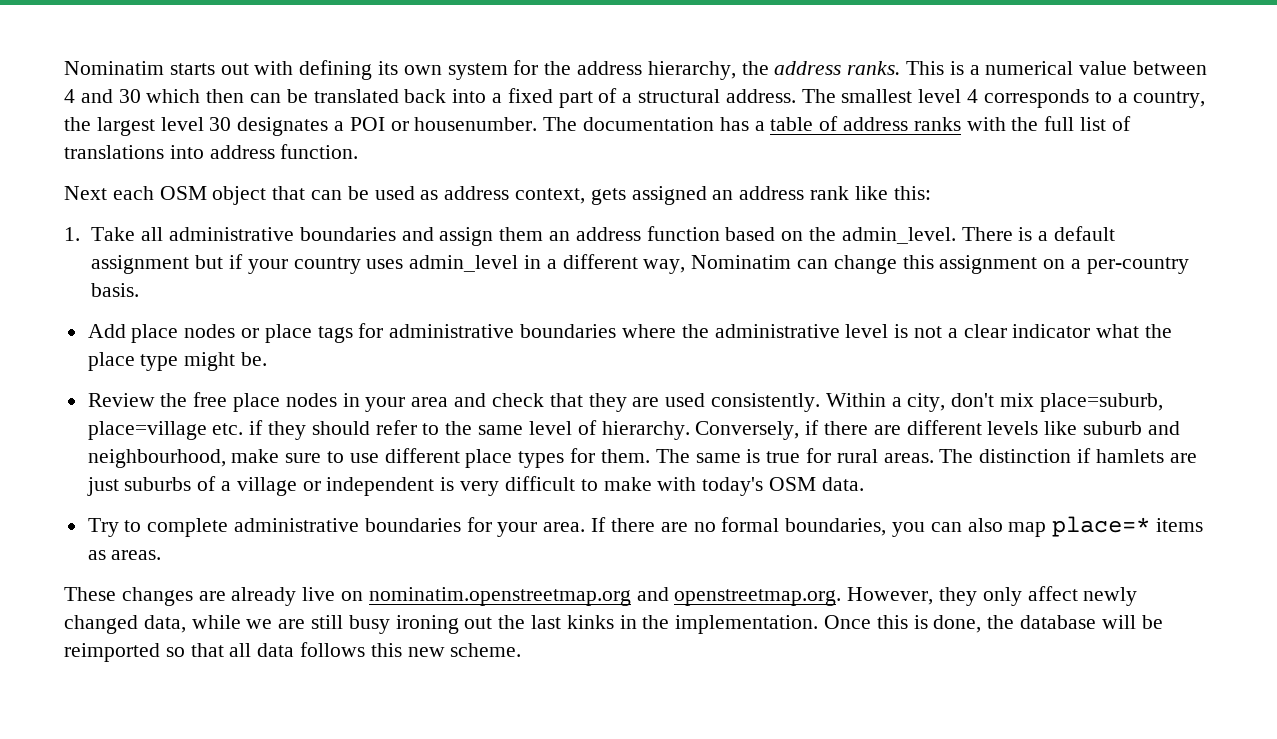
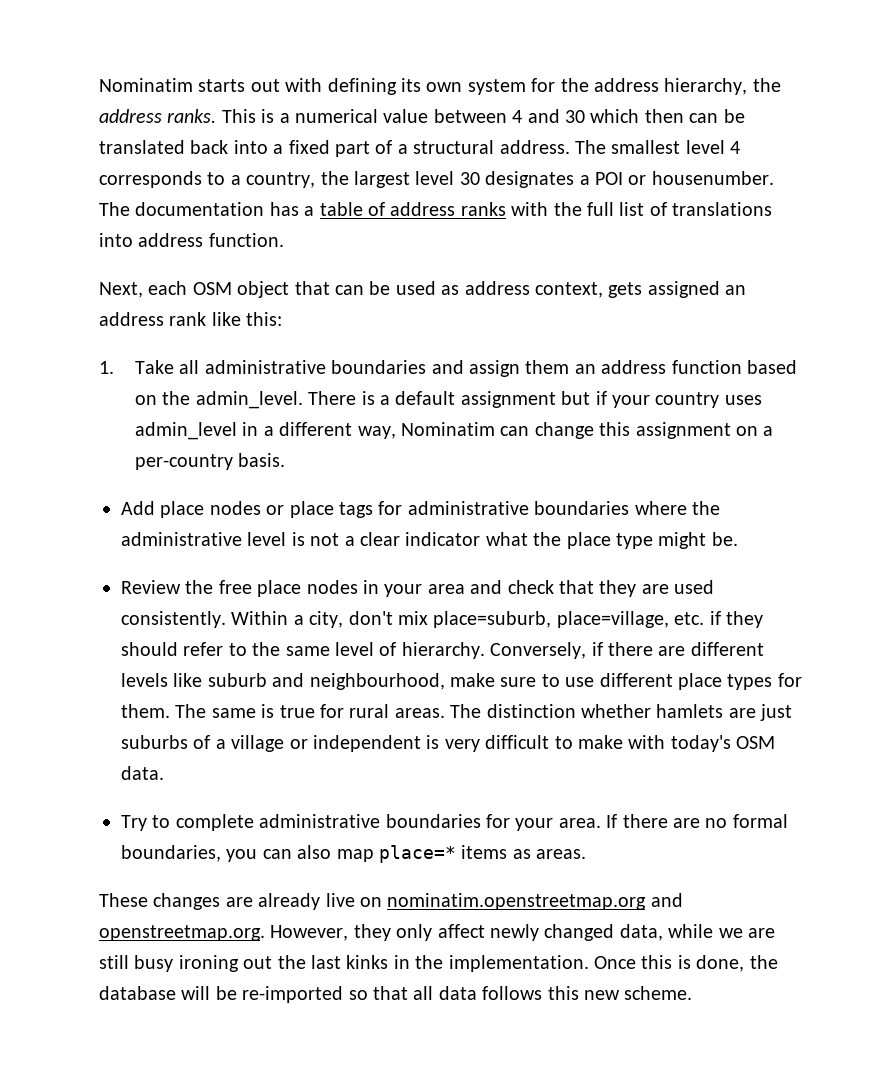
[64,186,107,200] Next -> [99,282,143,298] Next,
[87,421,207,440] place=village -> [556,611,669,628] place=village,
[1076,448,1091,463] if -> [581,704,651,718] whether
[64,643,160,662] reimported -> [242,986,344,1003] re-imported

